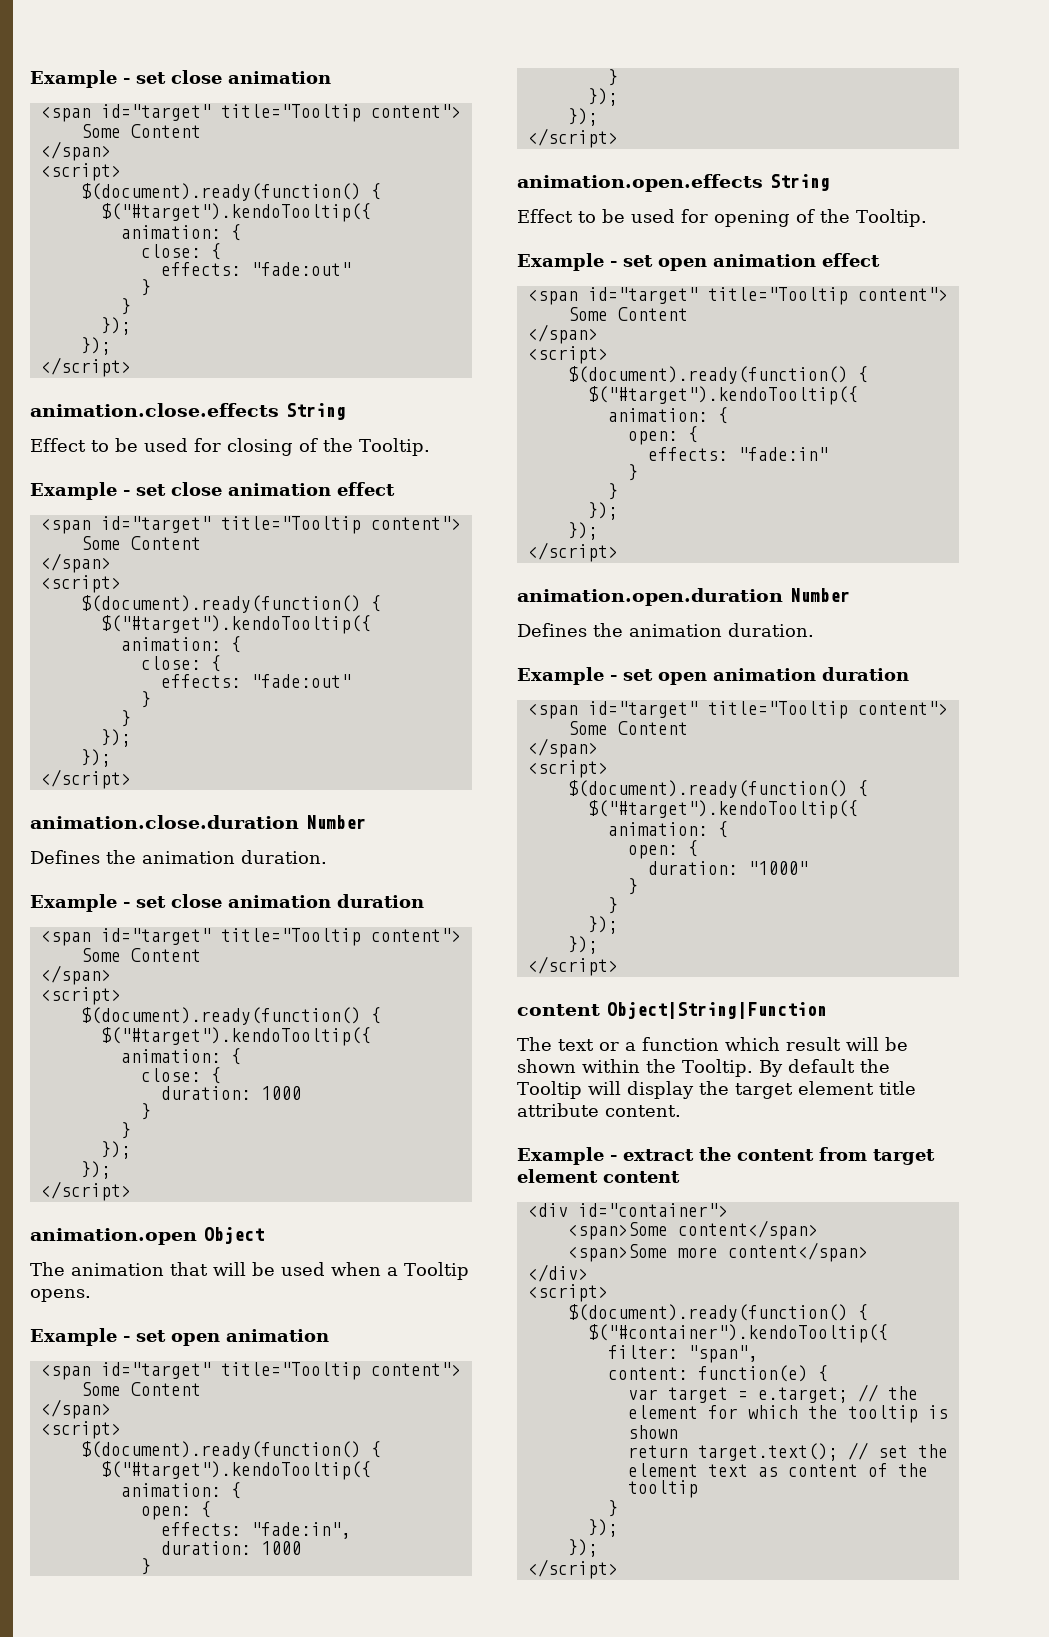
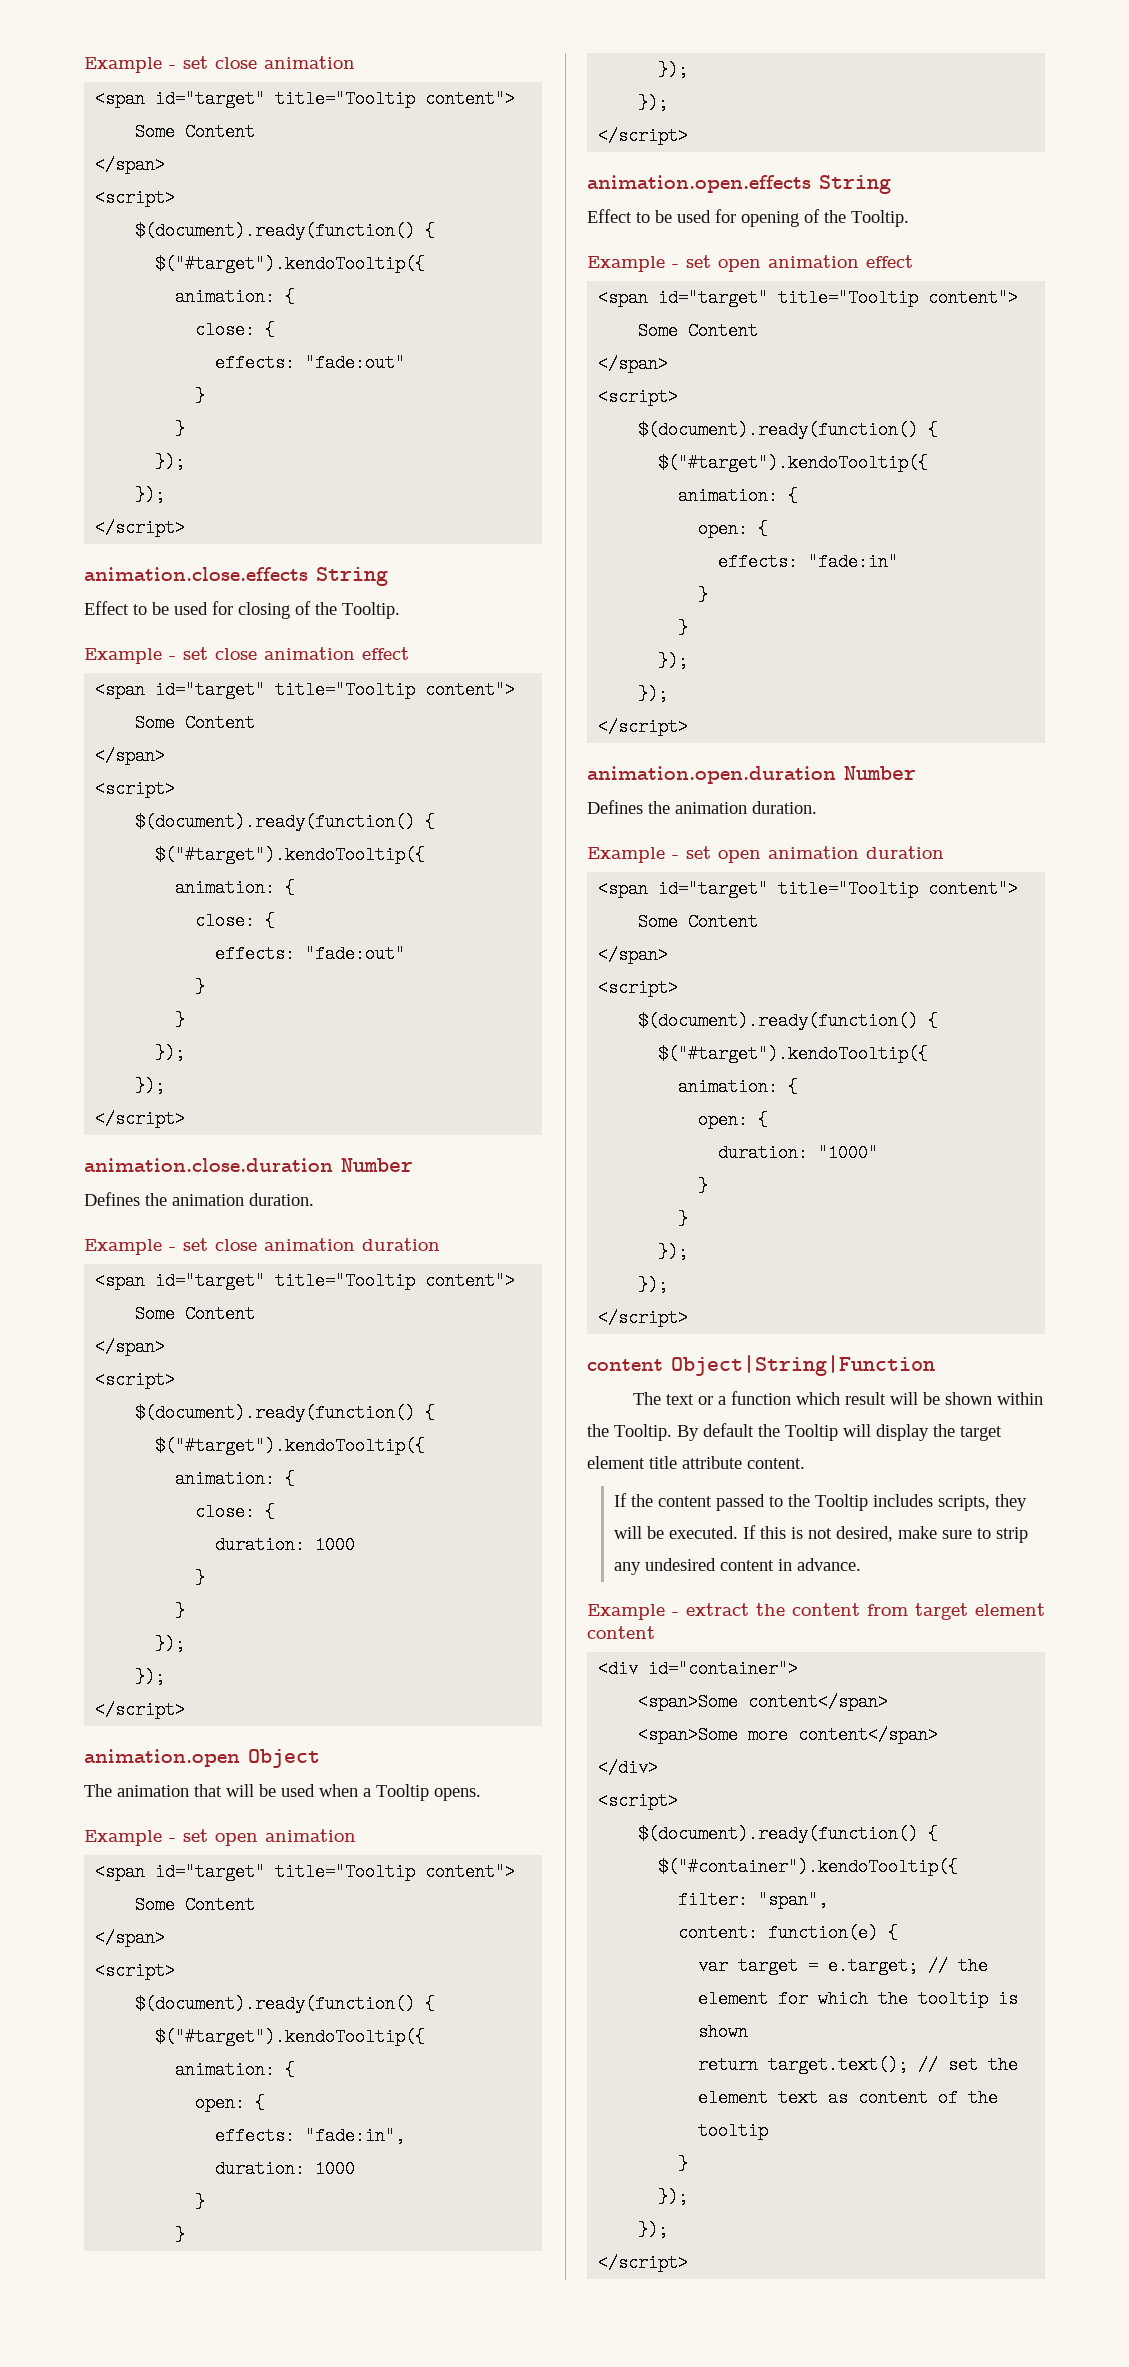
(681, 1111) none -> [613,1493,1027,1511] [613,1525,1028,1543] [613,1558,861,1575] // If the content passed to the Tooltip includes scripts, they will be executed. If this is not desired, make sure to strip any undesired content in advance.

